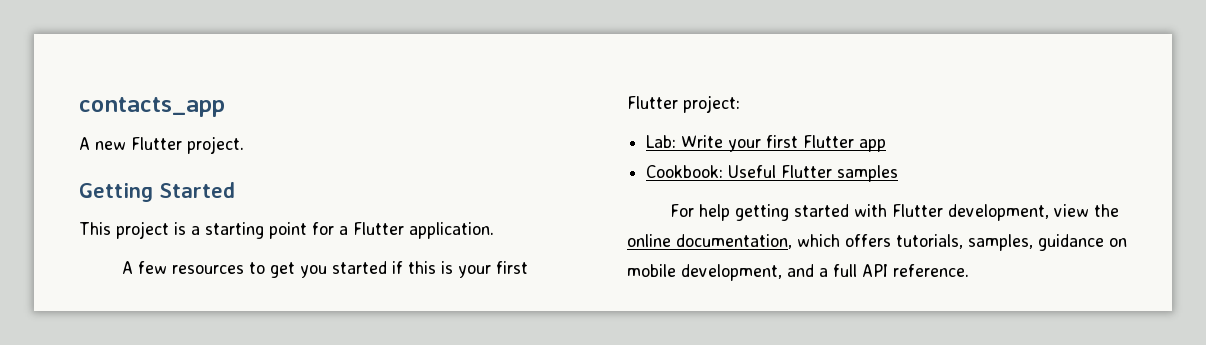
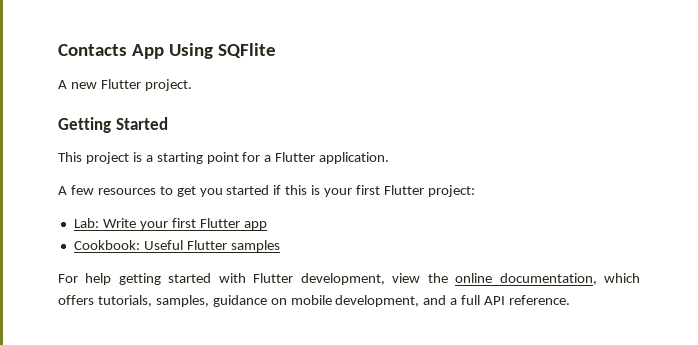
[79,97,225,117] contacts_app -> [58,43,276,59] Contacts App Using SQFlite

